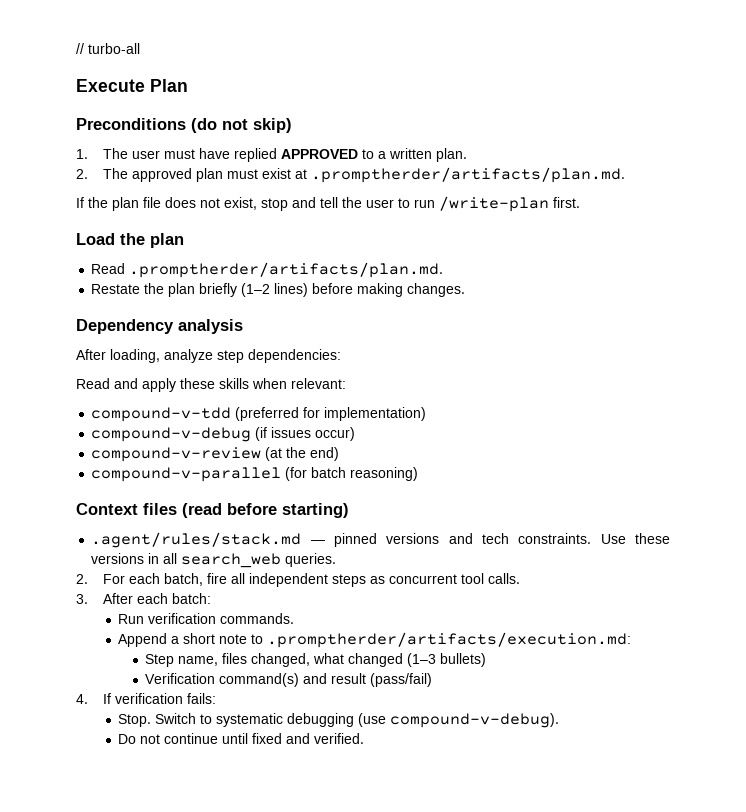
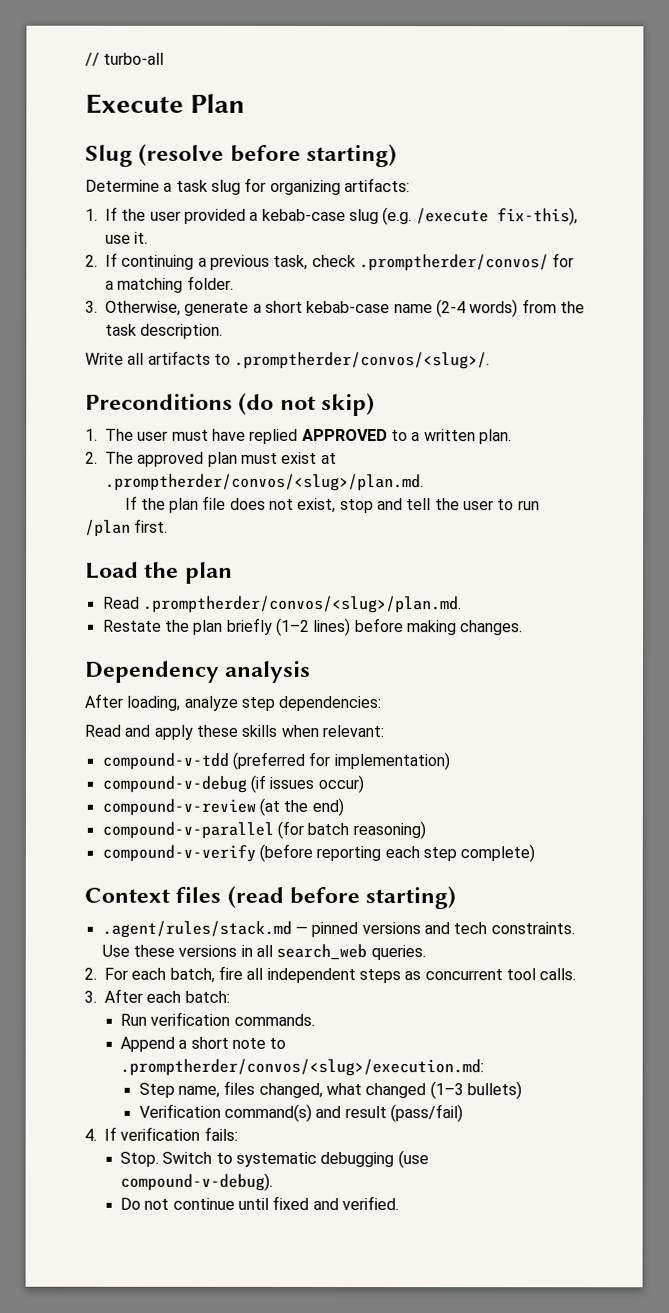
(188, 85) none -> [85,143,398,168] [85,177,410,196] [85,206,578,226] [105,231,149,244] [85,252,575,272] [105,275,234,293] [85,299,585,318] [105,323,224,339] [85,350,491,370] // Slug (resolve before starting) // Determine a task slug for organizing artifacts: // 1. If the user provided a kebab-case slug (e.g. /execute fix-this), use it. // 2. If continuing a previous task, check .promptherder/convos/ for a matching folder. // 3. Otherwise, generate a short kebab-case name (2-4 words) from the task description. // Write all artifacts to .promptherder/convos/<slug>/.
[311,167,626,183] .promptherder/artifacts/plan.md. -> [105,473,424,492] .promptherder/convos/<slug>/plan.md.
[439,196,549,212] /write-plan -> [85,519,131,537] /plan
[129,262,444,278] .promptherder/artifacts/plan.md. -> [142,595,462,614] .promptherder/convos/<slug>/plan.md.
(419, 474) none -> [101,843,536,863] // compound-v-verify (before reporting each step complete)
[267,632,632,648] .promptherder/artifacts/execution.md: -> [120,1058,485,1077] .promptherder/convos/<slug>/execution.md:

